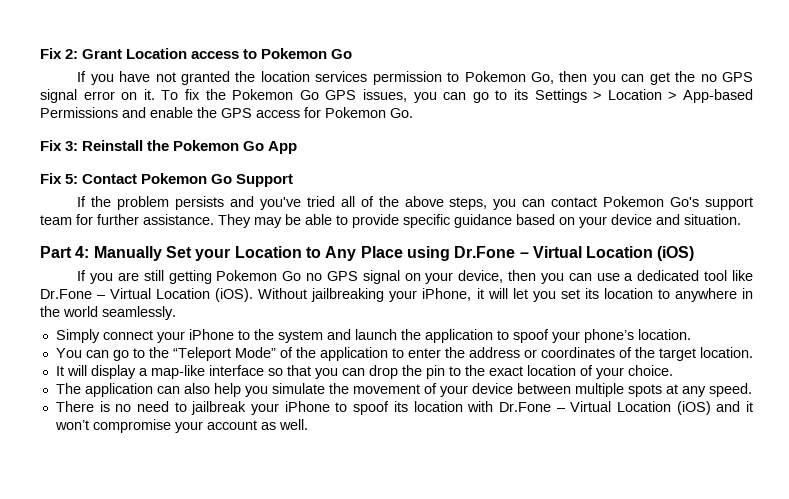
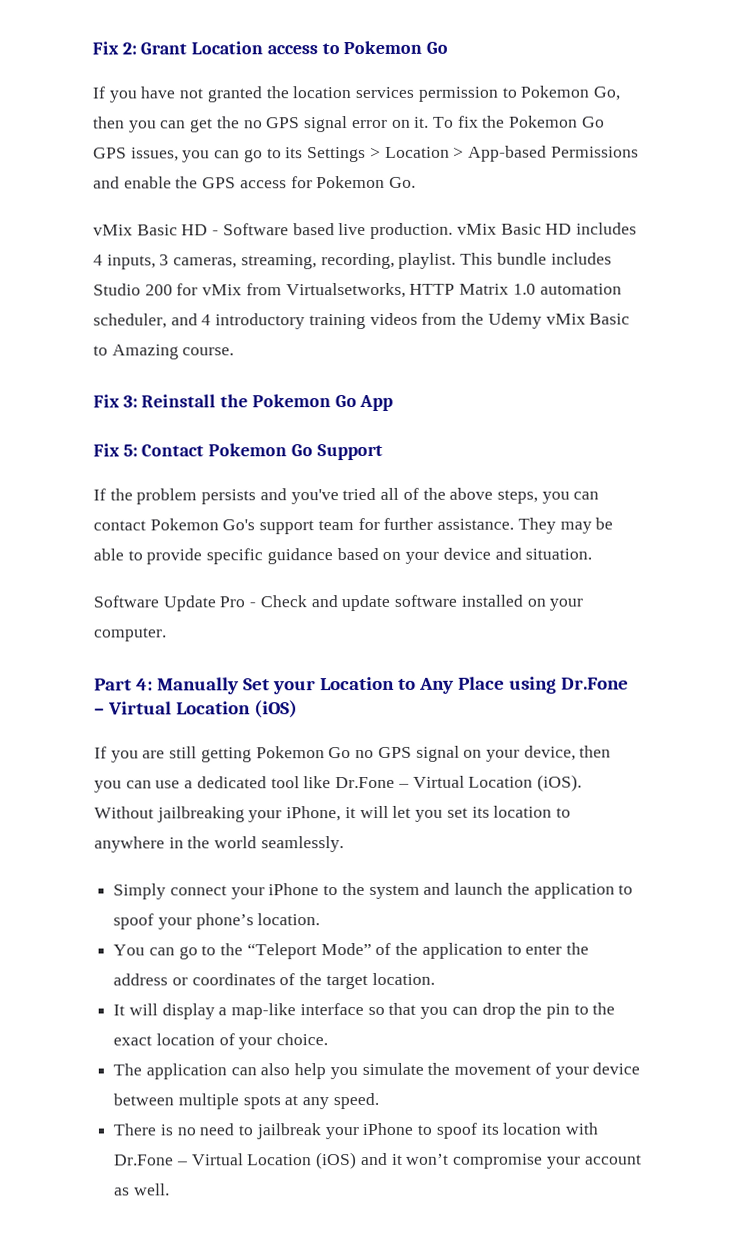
(413, 113) none -> [93,222,637,239] [93,252,612,270] [93,282,622,299] [93,312,631,330] [93,344,235,360] // vMix Basic HD - Software based live production. vMix Basic HD includes 4 inputs, 3 cameras, streaming, recording, playlist. This bundle includes Studio 200 for vMix from Virtualsetworks, HTTP Matrix 1.0 automation scheduler, and 4 introductory training videos from the Udemy vMix Basic to Amazing course.
(741, 219) none -> [93,594,584,612] [93,627,167,642] // Software Update Pro - Check and update software installed on your computer.

